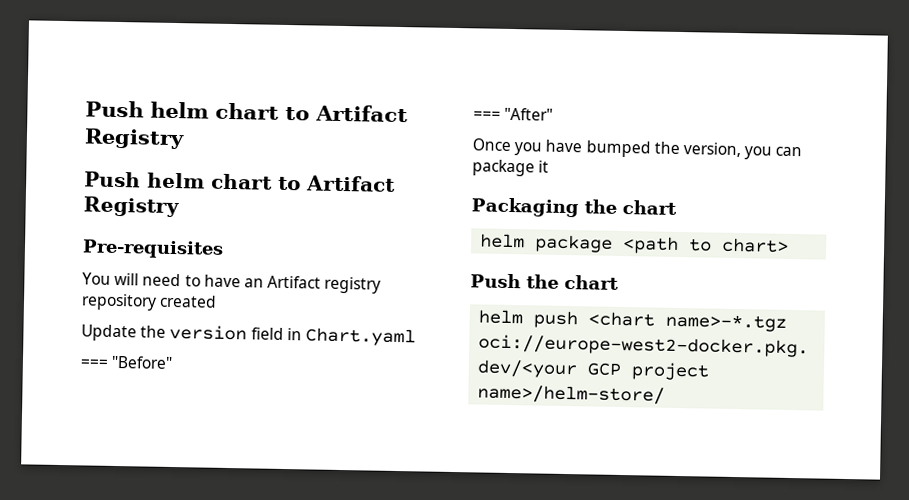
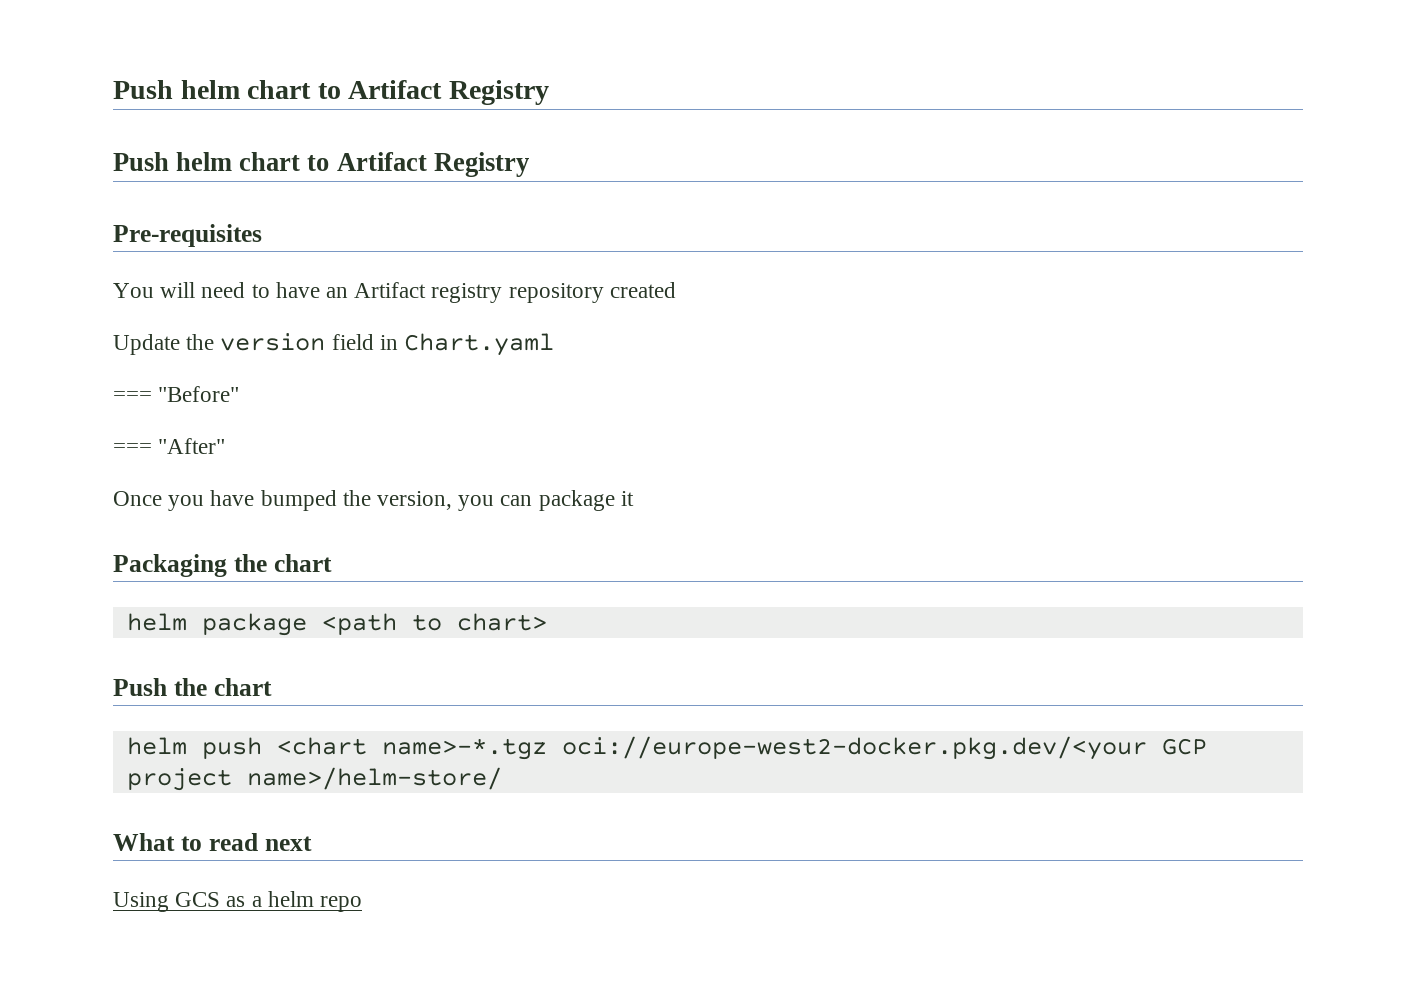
(666, 394) none -> [113,833,312,851] [113,891,363,912] // What to read next // Using GCS as a helm repo

